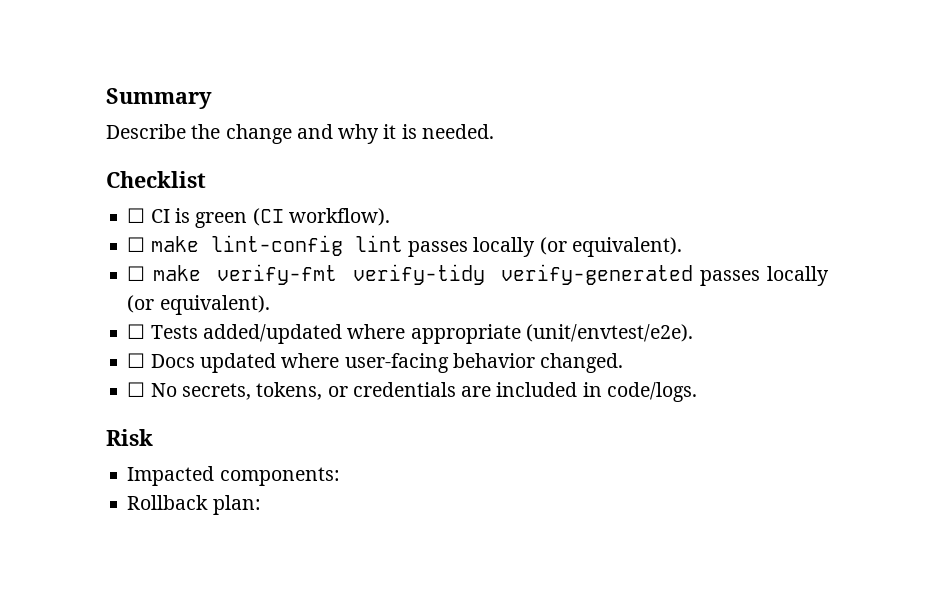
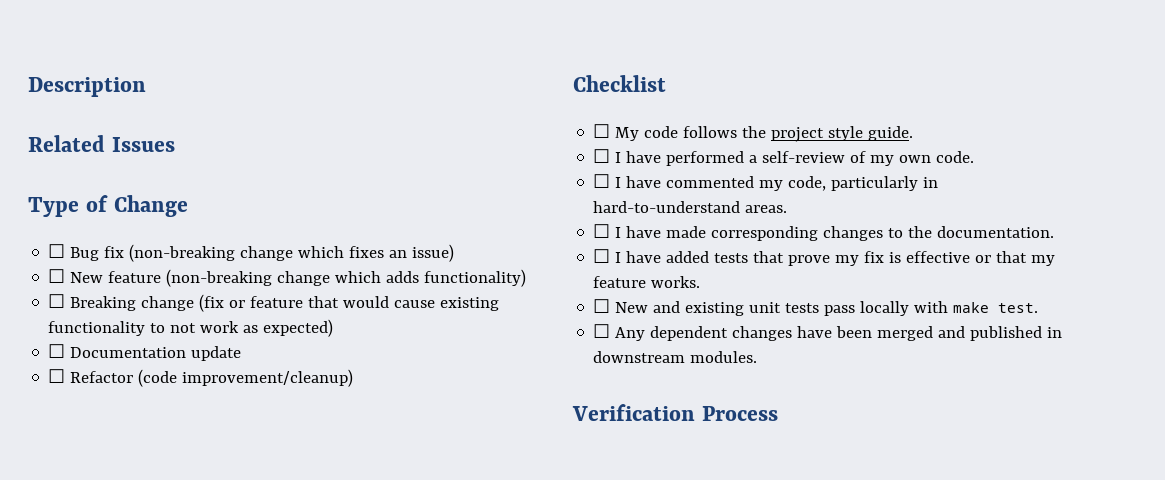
[106,88,212,109] [106,124,494,144] [106,171,206,188] [127,208,390,228] [127,235,682,257] [127,264,829,286] [127,295,270,315] [127,324,693,344] [127,353,624,373] [127,382,697,402] [106,429,153,446] [127,466,340,486] [127,495,261,515] Summary // Describe the change and why it is needed. // Checklist // ☐ CI is green (CI workflow). // ☐ make lint-config lint passes locally (or equivalent). // ☐ make verify-fmt verify-tidy verify-generated passes locally (or equivalent). // ☐ Tests added/updated where appropriate (unit/envtest/e2e). // ☐ Docs updated where user-facing behavior changed. // ☐ No secrets, tokens, or credentials are included in code/logs. // Risk // Impacted components: // Rollback plan: -> [28,77,146,97] [28,135,175,152] [28,195,188,217] [48,244,455,262] [48,269,527,287] [48,294,500,312] [48,319,334,337] [48,344,242,361] [48,369,354,387] [573,75,666,92] [593,124,914,142] [593,149,975,166] [593,174,939,191] [593,201,788,213] [593,224,1055,241] [593,249,1056,266] [593,276,701,288] [593,299,1039,316] [593,324,1063,341] [593,351,758,363] [572,404,778,421] Description // Related Issues // Type of Change // ☐ Bug fix (non-breaking change which fixes an issue) // ☐ New feature (non-breaking change which adds functionality) // ☐ Breaking change (fix or feature that would cause existing functionality to not work as expected) // ☐ Documentation update // ☐ Refactor (code improvement/cleanup) // Checklist // ☐ My code follows the project style guide. // ☐ I have performed a self-review of my own code. // ☐ I have commented my code, particularly in hard-to-understand areas. // ☐ I have made corresponding changes to the documentation. // ☐ I have added tests that prove my fix is effective or that my feature works. // ☐ New and existing unit tests pass locally with make test. // ☐ Any dependent changes have been merged and published in downstream modules. // Verification Process

